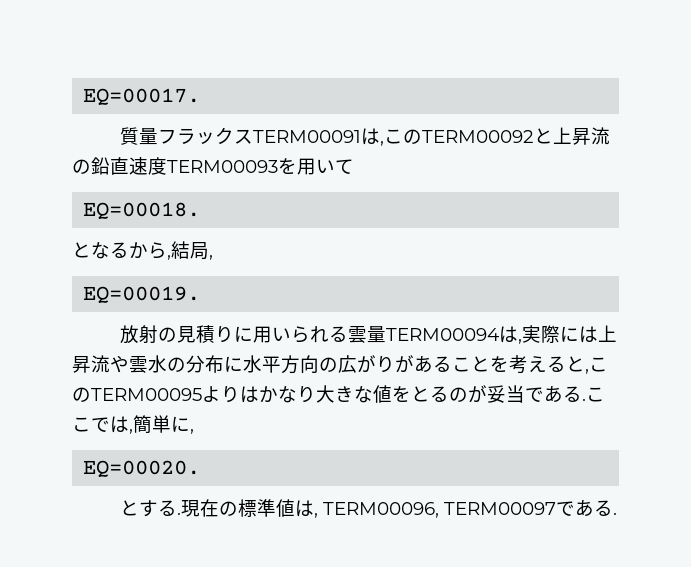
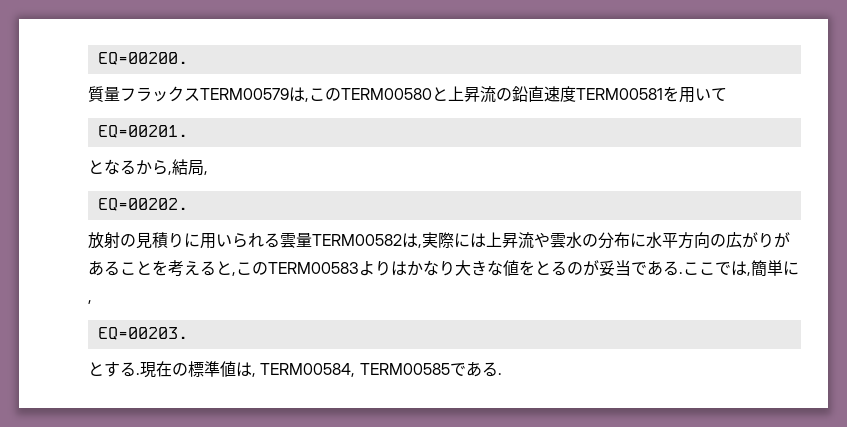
[83,88,201,106] EQ=00017. -> [97,52,188,65] EQ=00200.
[252,130,361,143] TERM00091 -> [200,88,289,100] TERM00579
[421,130,534,143] TERM00092 -> [341,88,432,100] TERM00580
[167,160,278,173] TERM00093 -> [576,88,663,100] TERM00581
[83,202,201,220] EQ=00018. -> [97,125,188,138] EQ=00201.
[83,286,201,304] EQ=00019. -> [97,198,188,211] EQ=00202.
[385,328,499,341] TERM00094 -> [312,234,402,246] TERM00582
[91,388,202,401] TERM00095 -> [268,262,359,274] TERM00583
[83,460,201,478] EQ=00020. -> [97,327,188,340] EQ=00203.
[322,502,556,518] TERM00096, TERM00097 -> [260,363,450,377] TERM00584, TERM00585

